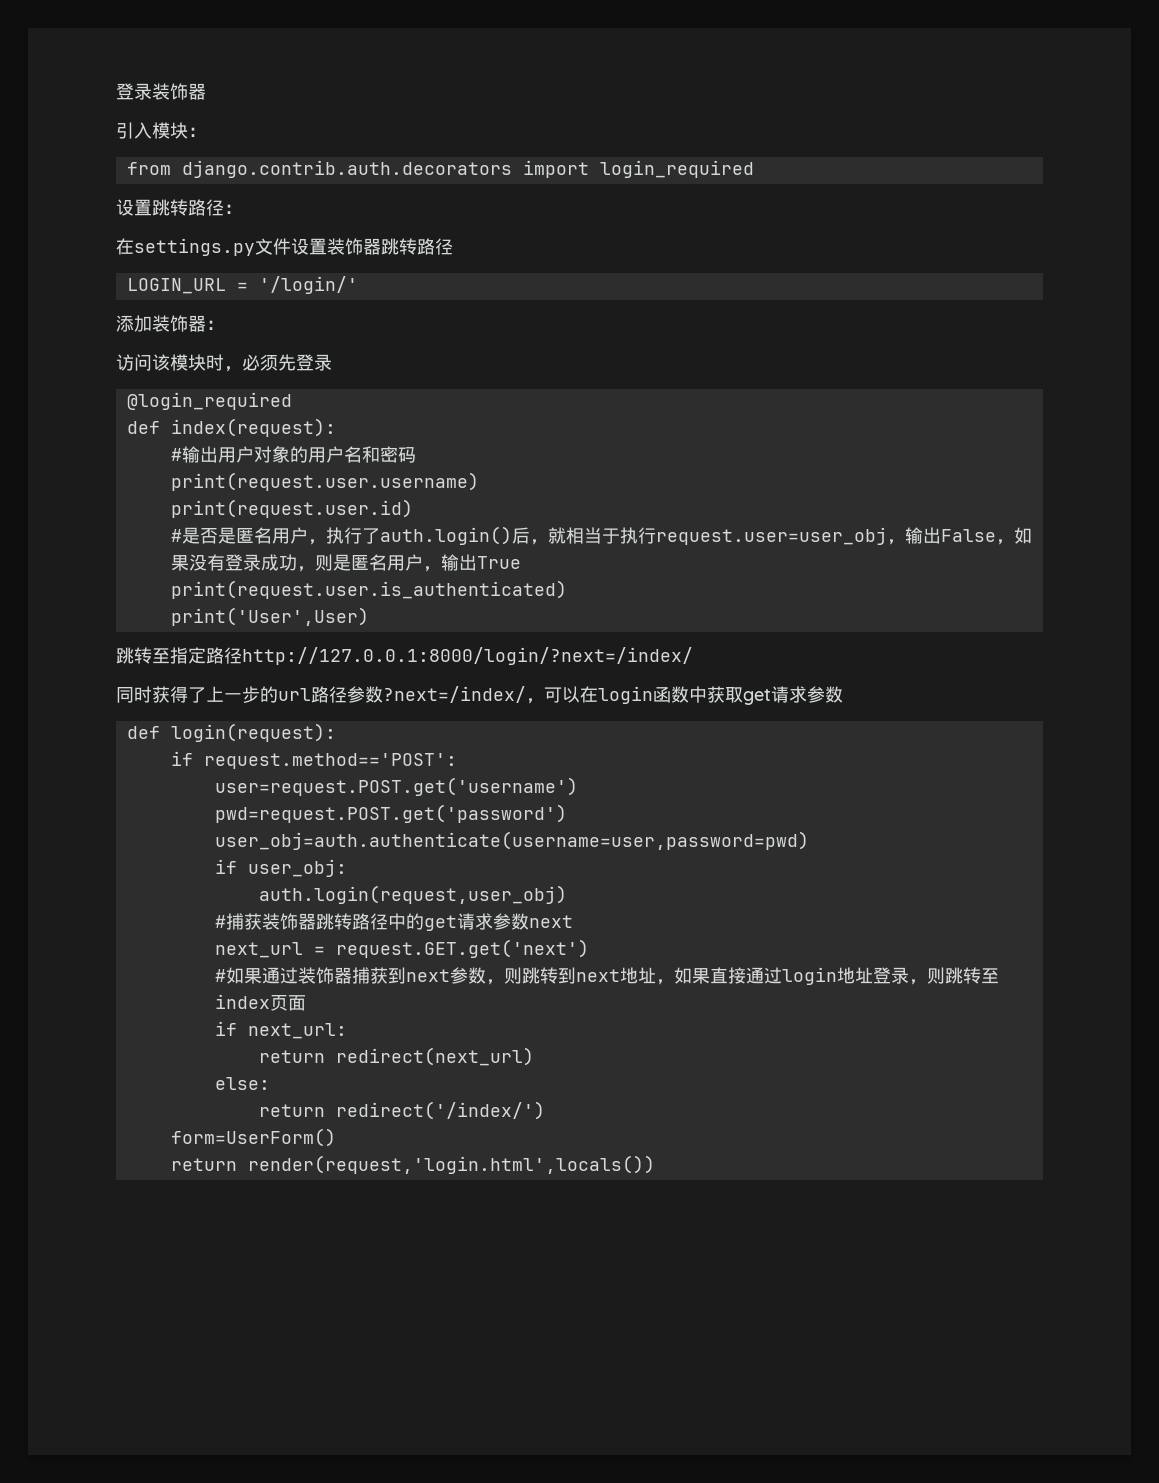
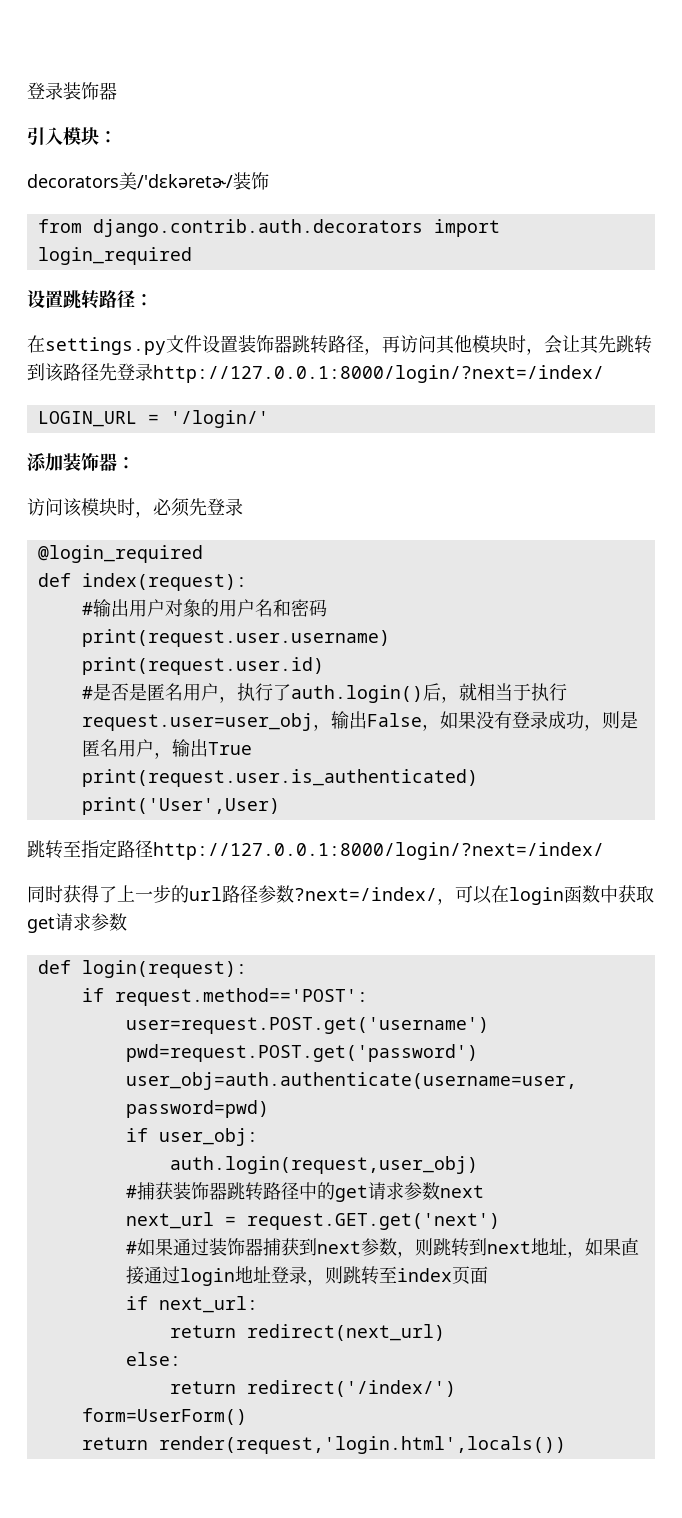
(206, 132) none -> [27,172,269,190] // decorators美/'dɛkəretɚ/装饰
(453, 246) none -> [364,335,652,355] [27,363,604,383] ，再访问其他模块时，会让其先跳转到该路径先登录http://127.0.0.1:8000/login/?next=/index/

